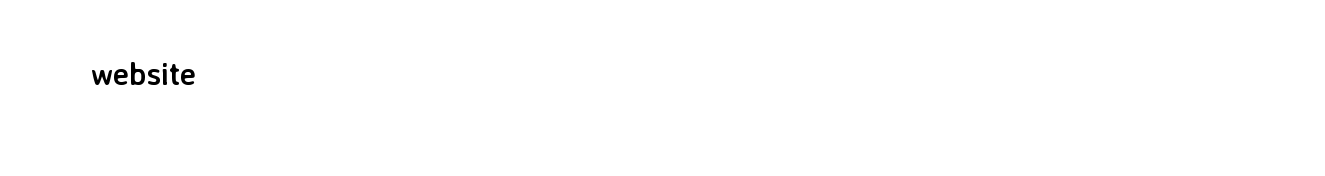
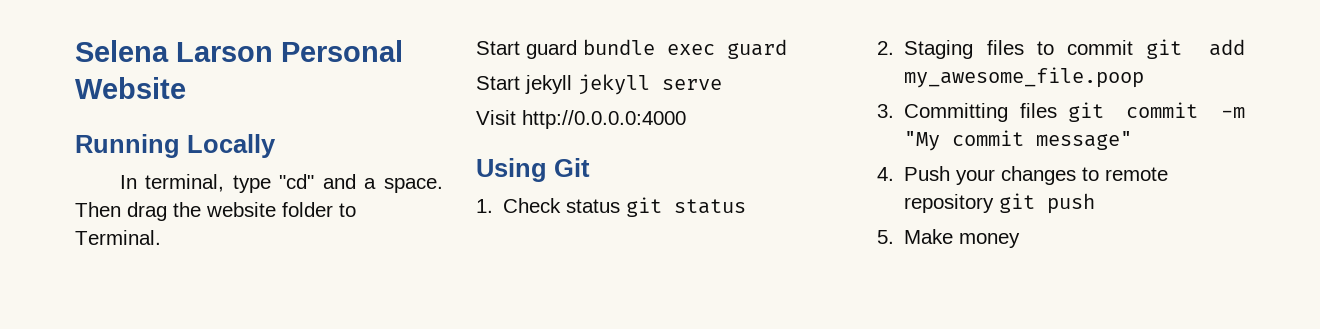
[91,62,196,85] website -> [75,40,403,62] [75,77,186,99] [75,134,276,158] [119,174,443,193] [75,202,356,221] [75,230,161,245] [476,39,787,59] [476,74,722,95] [476,110,686,129] [476,158,590,182] [476,197,747,217] [877,39,1245,59] [904,67,1145,88] [877,102,1245,122] [904,130,1133,151] [877,166,1169,185] [904,193,1096,214] [877,229,1021,248] Selena Larson Personal Website // Running Locally // In terminal, type "cd" and a space. Then drag the website folder to Terminal. // Start guard bundle exec guard // Start jekyll jekyll serve // Visit http://0.0.0.0:4000 // Using Git // 1. Check status git status // 2. Staging files to commit git add my_awesome_file.poop // 3. Committing files git commit -m "My commit message" // 4. Push your changes to remote repository git push // 5. Make money

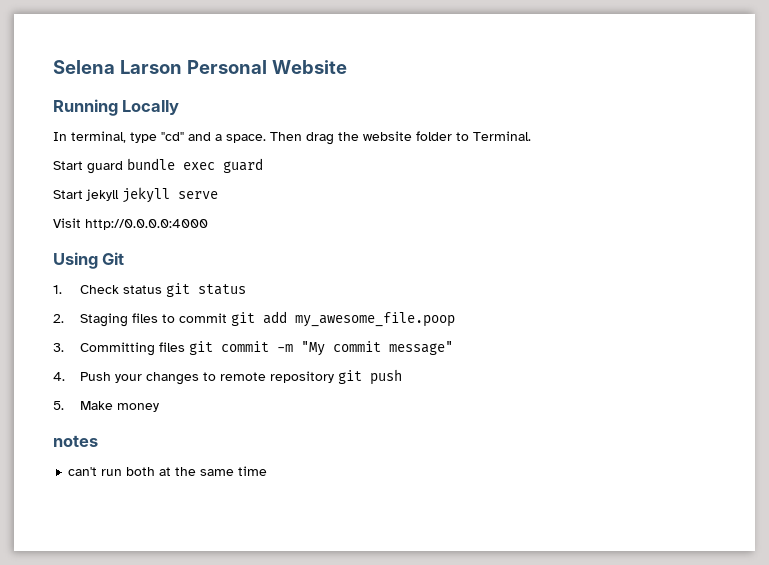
(1021, 240) none -> [53,435,98,447] [68,466,268,476] // notes // can't run both at the same time

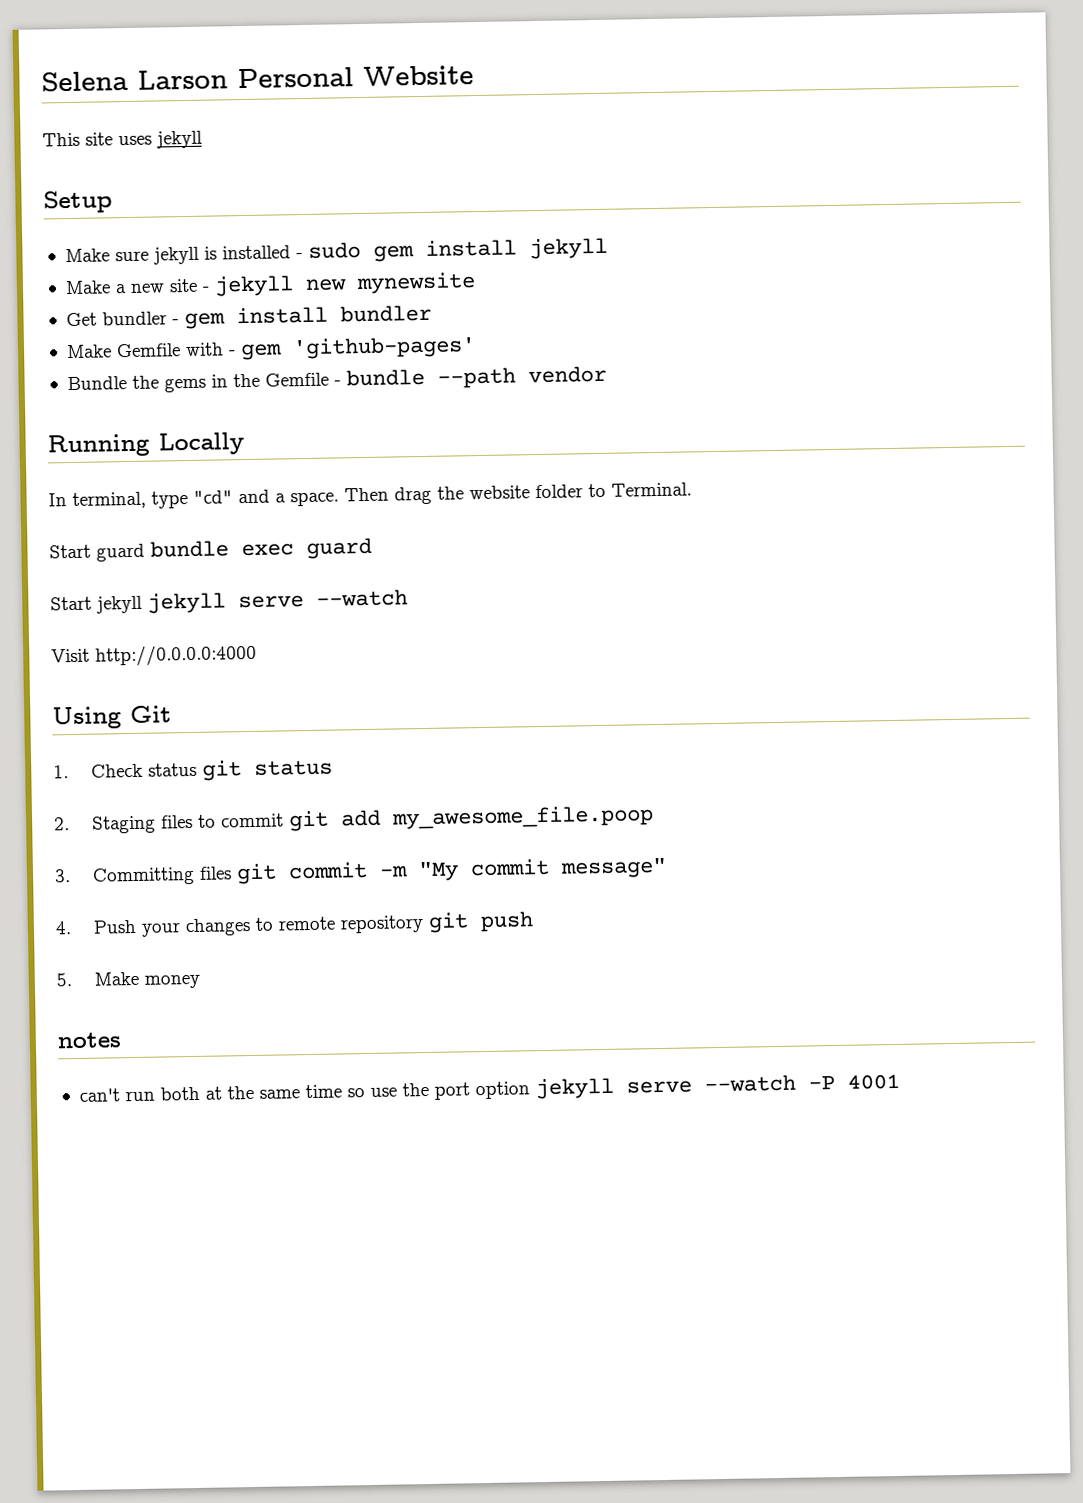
(347, 67) none -> [42,130,203,149] [43,190,112,214] [64,237,608,265] [64,272,476,297] [65,304,432,330] [65,336,476,361] [66,365,607,393] // This site uses jekyll // Setup // Make sure jekyll is installed - sudo gem install jekyll // Make a new site - jekyll new mynewsite // Get bundler - gem install bundler // Make Gemfile with - gem 'github-pages' // Bundle the gems in the Gemfile - bundle --path vendor
(218, 195) none -> [316,589,408,607] --watch
(268, 471) none -> [346,1073,900,1100] so use the port option jekyll serve --watch -P 4001

